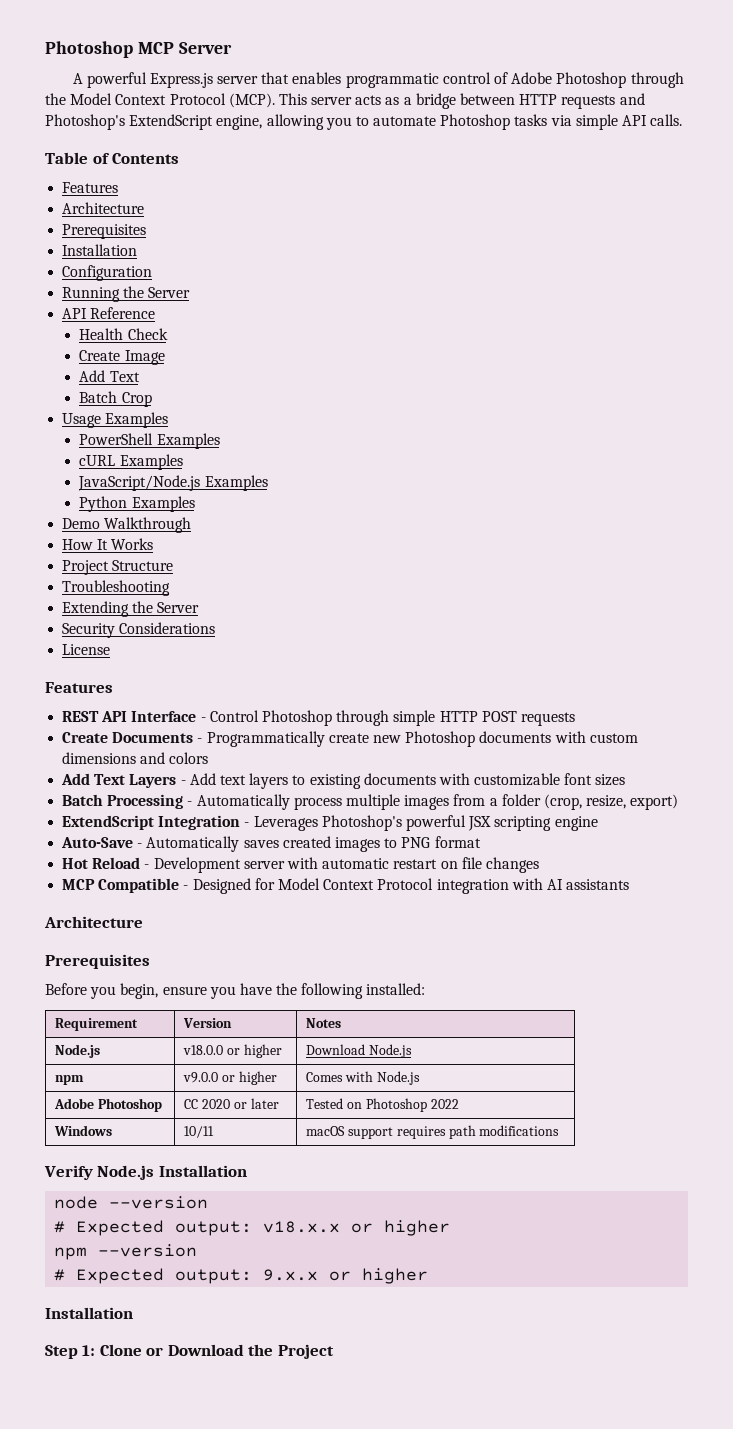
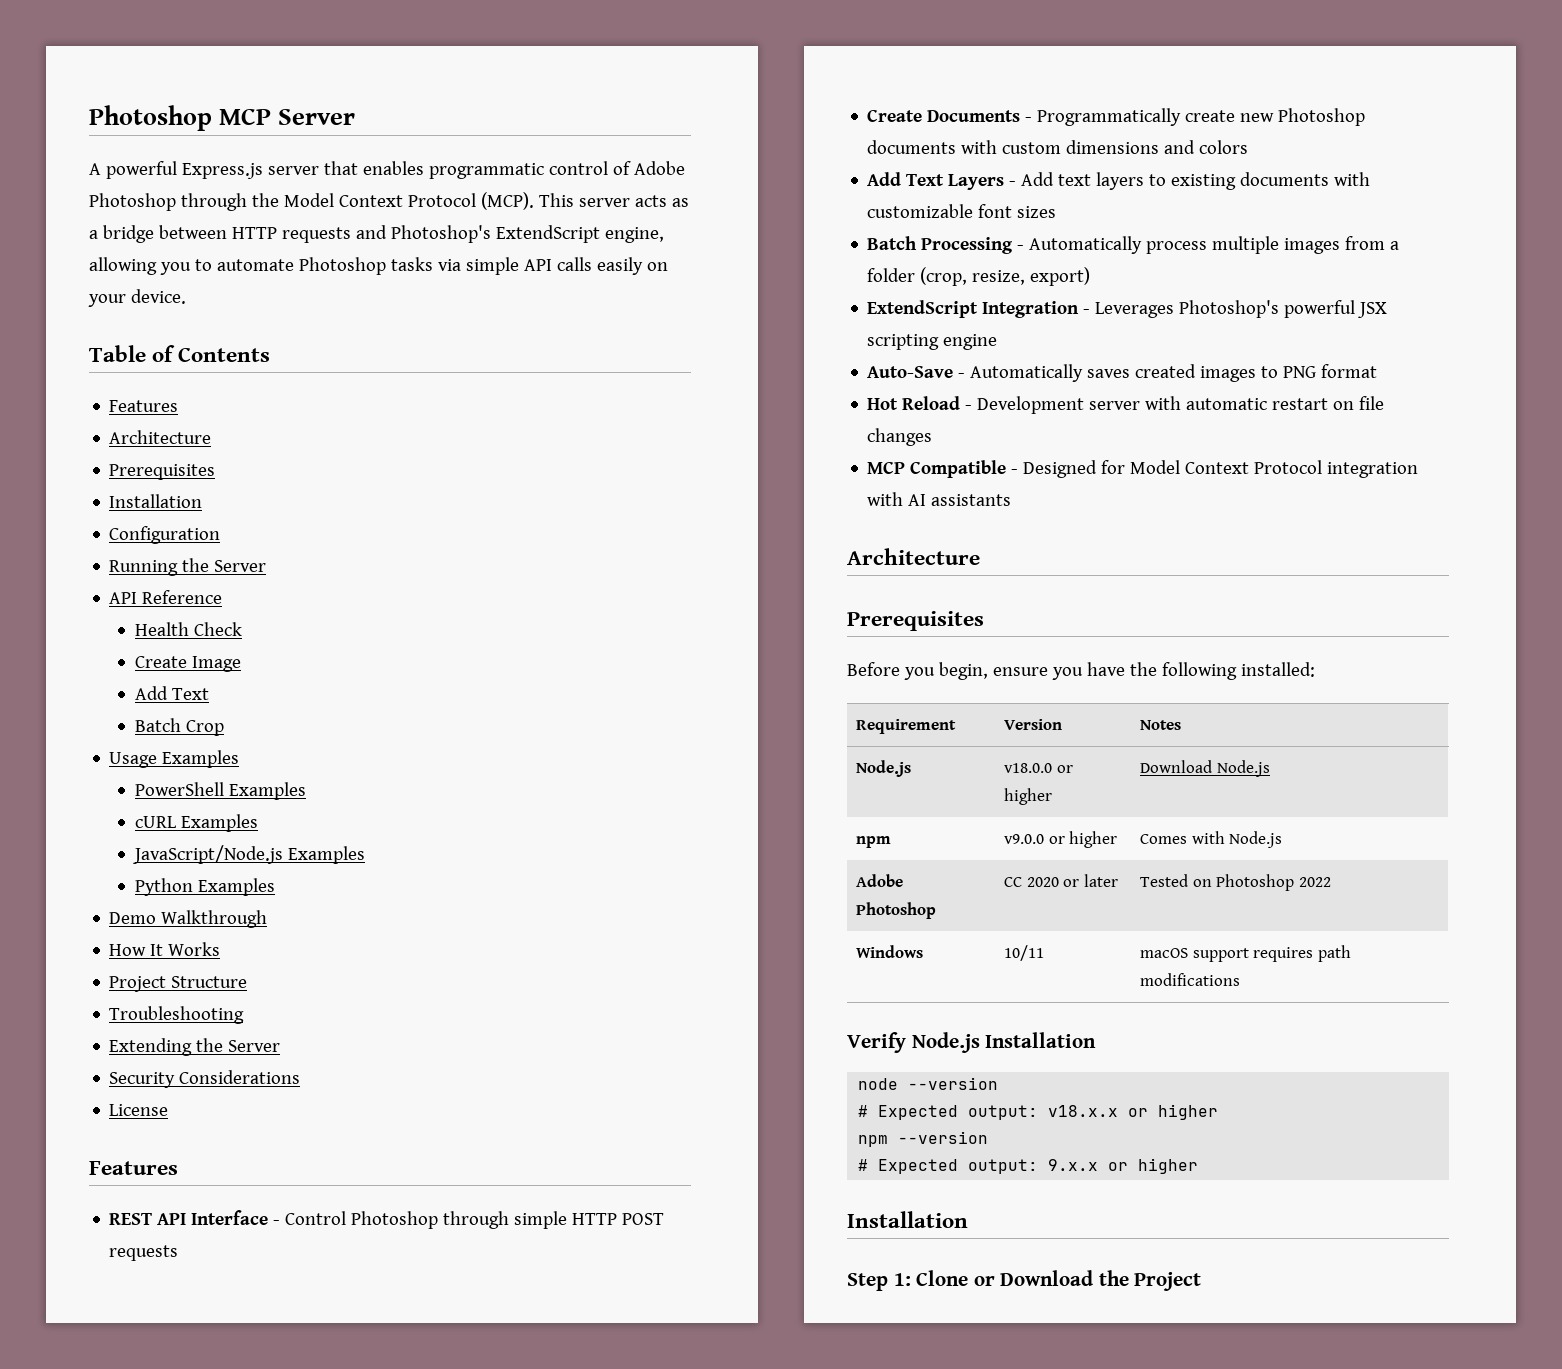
[650,114,683,126] calls. -> [556,257,668,275] [88,289,186,307] calls easily on your device.

